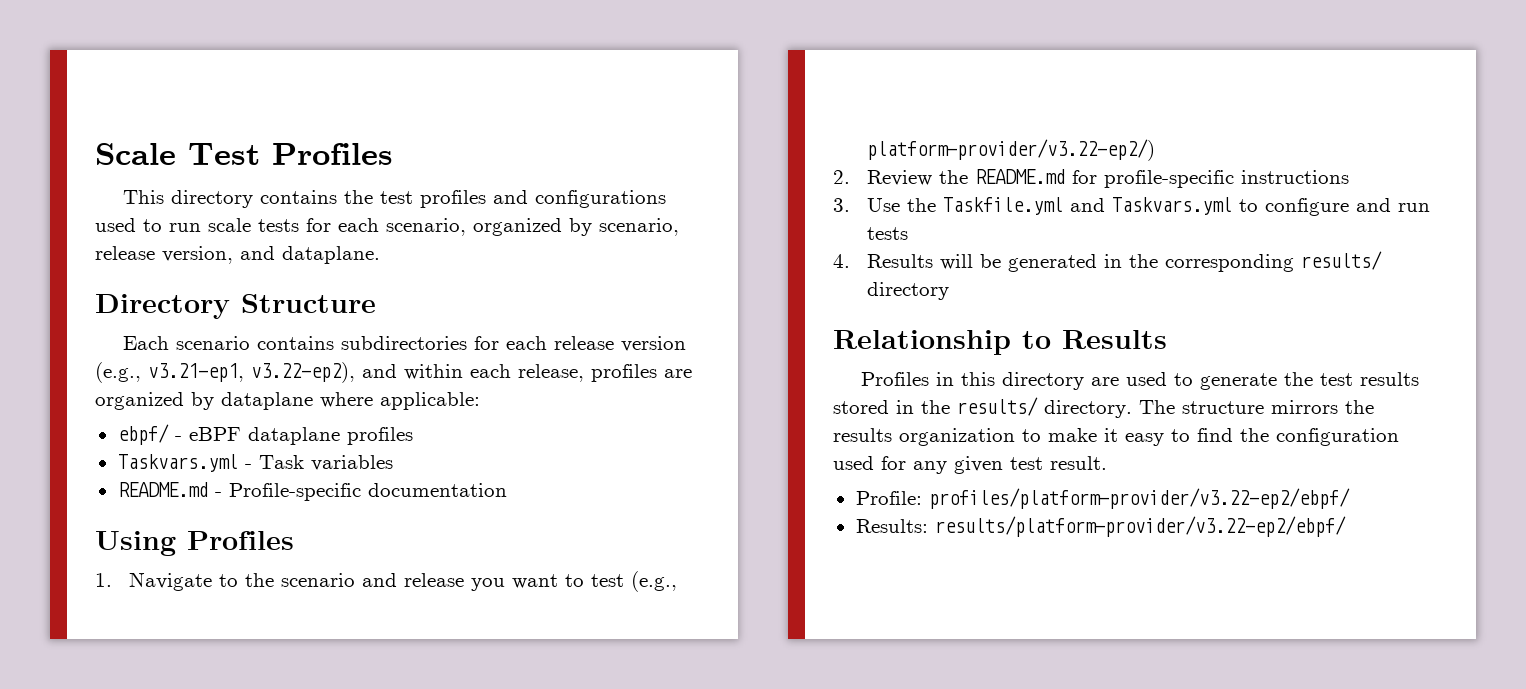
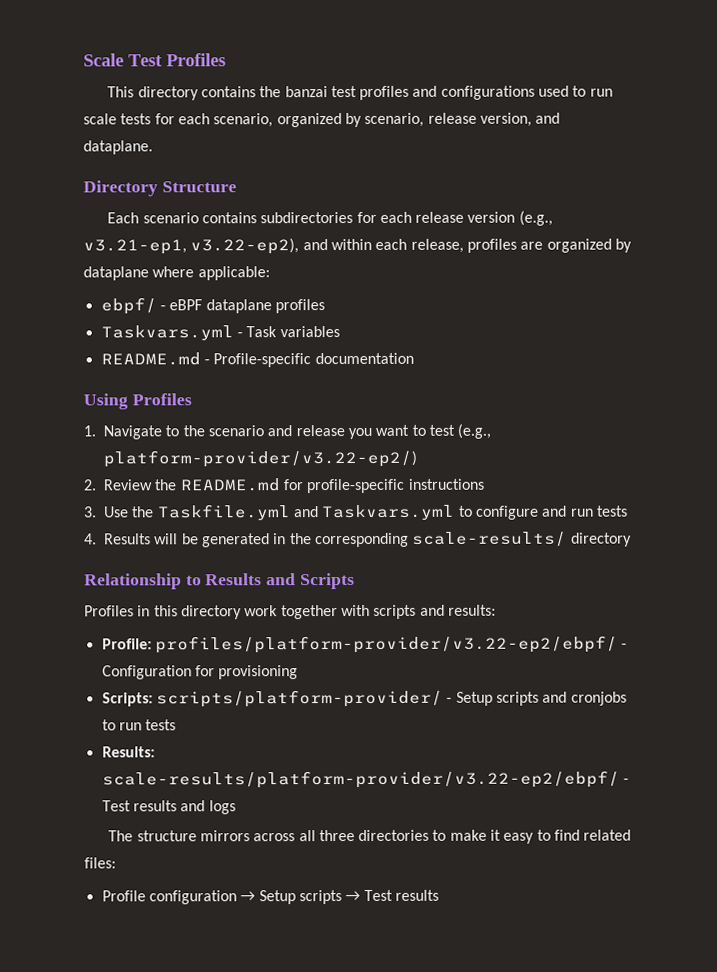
(374, 197) none -> [284,86,328,98] banzai
[1300,251,1382,270] results/ -> [412,531,568,547] scale-results/
(1167, 339) none -> [266,573,355,590] and Scripts
[1091,372,1420,390] [833,397,1374,418] [833,428,1015,446] are used to generate the test results stored in the results/ directory. The structure mirrors the results organization -> [244,604,496,620] [101,635,628,654] [101,665,299,680] [101,689,627,708] [101,719,177,731] [101,746,155,758] [101,770,629,789] [101,800,236,815] [108,829,430,842] work together with scripts and results: // Profile: profiles/platform-provider/v3.22-ep2/ebpf/ - Configuration for provisioning // Scripts: scripts/platform-provider/ - Setup scripts and cronjobs to run tests // Results: scale-results/platform-provider/v3.22-ep2/ebpf/ - Test results and logs // The structure mirrors across all three directories
[1240,428,1399,446] [833,456,1107,474] [855,488,1350,509] [855,516,1346,537] the configuration used for any given test result. // Profile: profiles/platform-provider/v3.22-ep2/ebpf/ // Results: results/platform-provider/v3.22-ep2/ebpf/ -> [583,829,632,841] [84,857,116,869] [101,889,439,905] related files: // Profile configuration → Setup scripts → Test results

